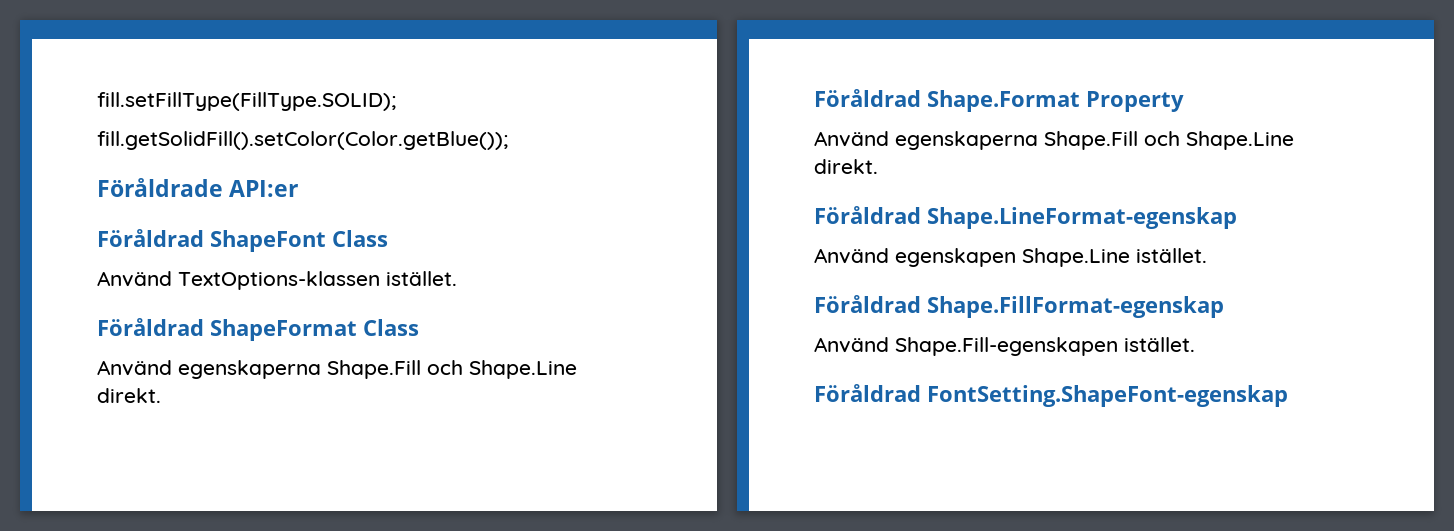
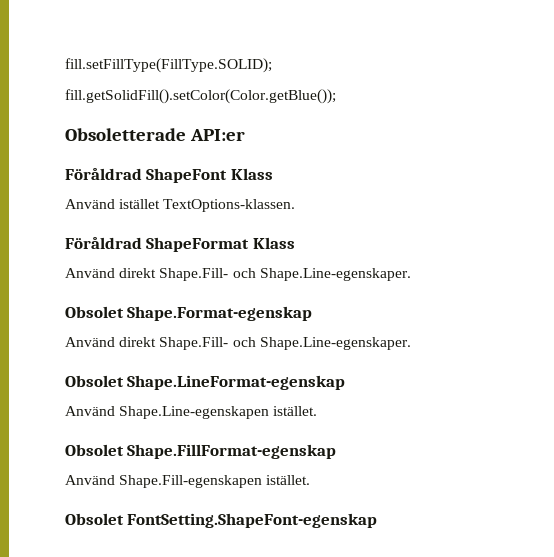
[97,178,223,197] Föråldrade -> [65,128,186,141] Obsoletterade
[332,230,388,247] [97,271,457,290] Class // Använd TextOptions-klassen istället. -> [230,168,273,180] [65,199,296,212] Klass // Använd istället TextOptions-klassen.
[363,319,419,336] [97,360,577,379] [97,388,161,403] [814,89,1184,112] [814,131,1294,150] [814,159,878,174] [814,206,921,224] Class // Använd egenskaperna Shape.Fill och Shape.Line direkt. // Föråldrad Shape.Format Property // Använd egenskaperna Shape.Fill och Shape.Line direkt. // Föråldrad -> [252,237,295,249] [65,268,411,281] [65,306,313,321] [65,337,411,350] [65,375,124,387] Klass // Använd direkt Shape.Fill- och Shape.Line-egenskaper. // Obsolet Shape.Format-egenskap // Använd direkt Shape.Fill- och Shape.Line-egenskaper. // Obsolet
[895,248,1207,267] [814,295,921,313] egenskapen Shape.Line istället. // Föråldrad -> [119,406,318,419] [65,444,124,456] Shape.Line-egenskapen istället. // Obsolet
[814,384,921,402] Föråldrad -> [65,513,124,525] Obsolet

